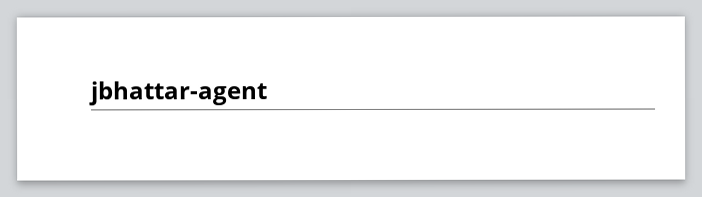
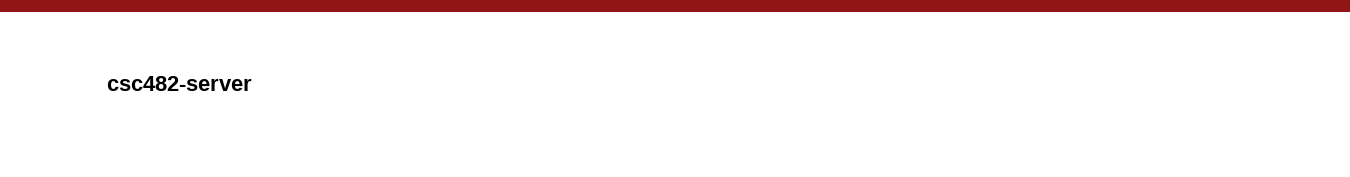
[88,81,268,106] jbhattar-agent -> [107,76,252,91] csc482-server

